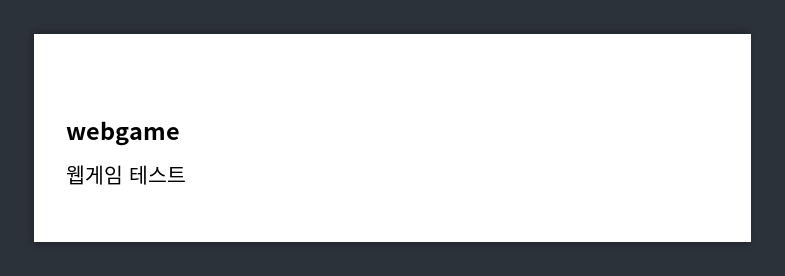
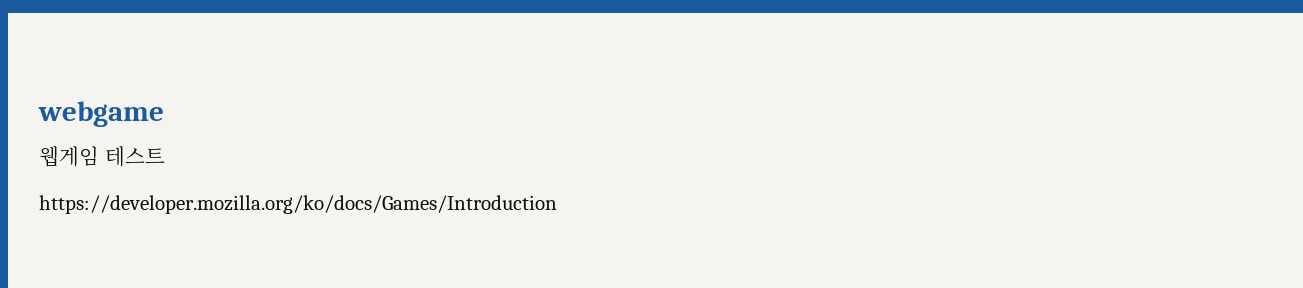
(186, 175) none -> [39,195,557,214] // https://developer.mozilla.org/ko/docs/Games/Introduction

